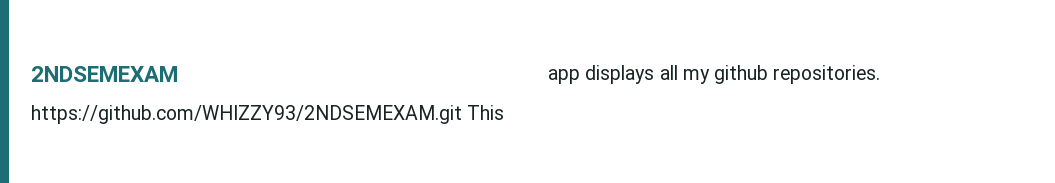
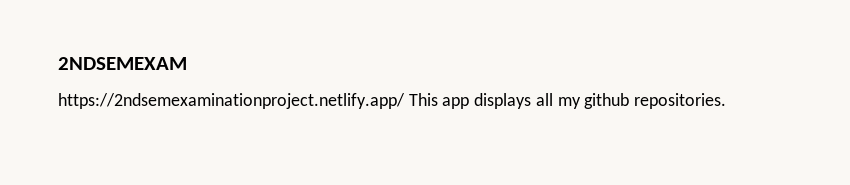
[31,105,462,124] https://github.com/WHIZZY93/2NDSEMEXAM.git -> [58,93,405,109] https://2ndsemexaminationproject.netlify.app/

